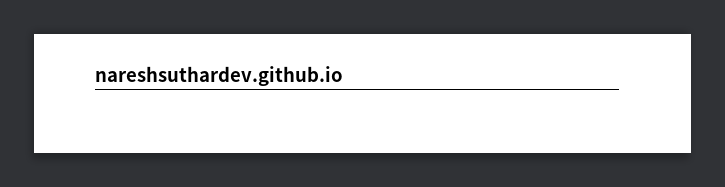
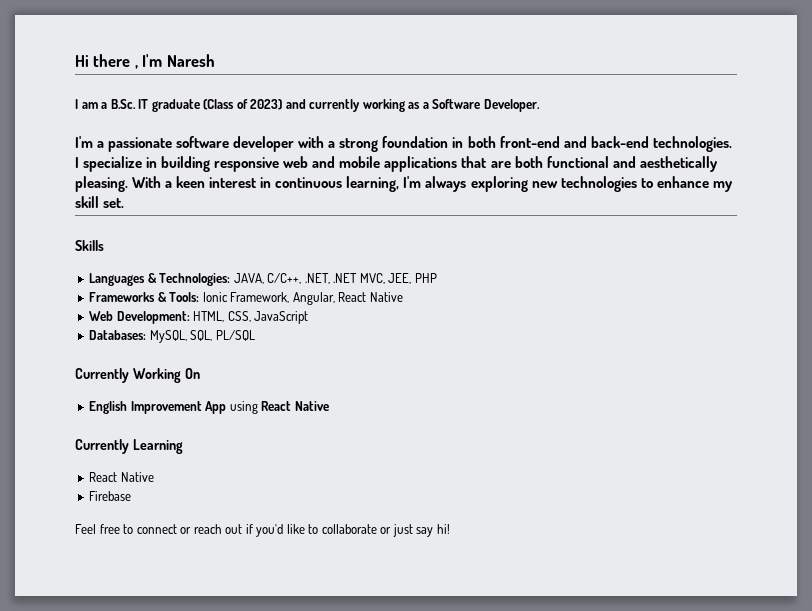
[95,66,343,86] nareshsuthardev.github.io -> [75,54,215,69] [75,99,540,112] [75,136,732,152] [75,156,718,172] [75,176,733,192] [75,196,125,208] [75,240,104,251] [89,273,437,286] [89,292,403,305] [89,311,309,324] [89,330,255,343] [75,368,200,383] [89,401,329,414] [75,439,183,454] [89,472,154,482] [89,491,132,501] [75,524,450,537] Hi there , I'm Naresh // I am a B.Sc. IT graduate (Class of 2023) and currently working as a Software Developer. // I'm a passionate software developer with a strong foundation in both front-end and back-end technologies. I specialize in building responsive web and mobile applications that are both functional and aesthetically pleasing. With a keen interest in continuous learning, I'm always exploring new technologies to enhance my skill set. // Skills // Languages & Technologies: JAVA, C/C++, .NET, .NET MVC, JEE, PHP // Frameworks & Tools: Ionic Framework, Angular, React Native // Web Development: HTML, CSS, JavaScript // Databases: MySQL, SQL, PL/SQL // Currently Working On // English Improvement App using React Native // Currently Learning // React Native // Firebase // Feel free to connect or reach out if you'd like to collaborate or just say hi!

